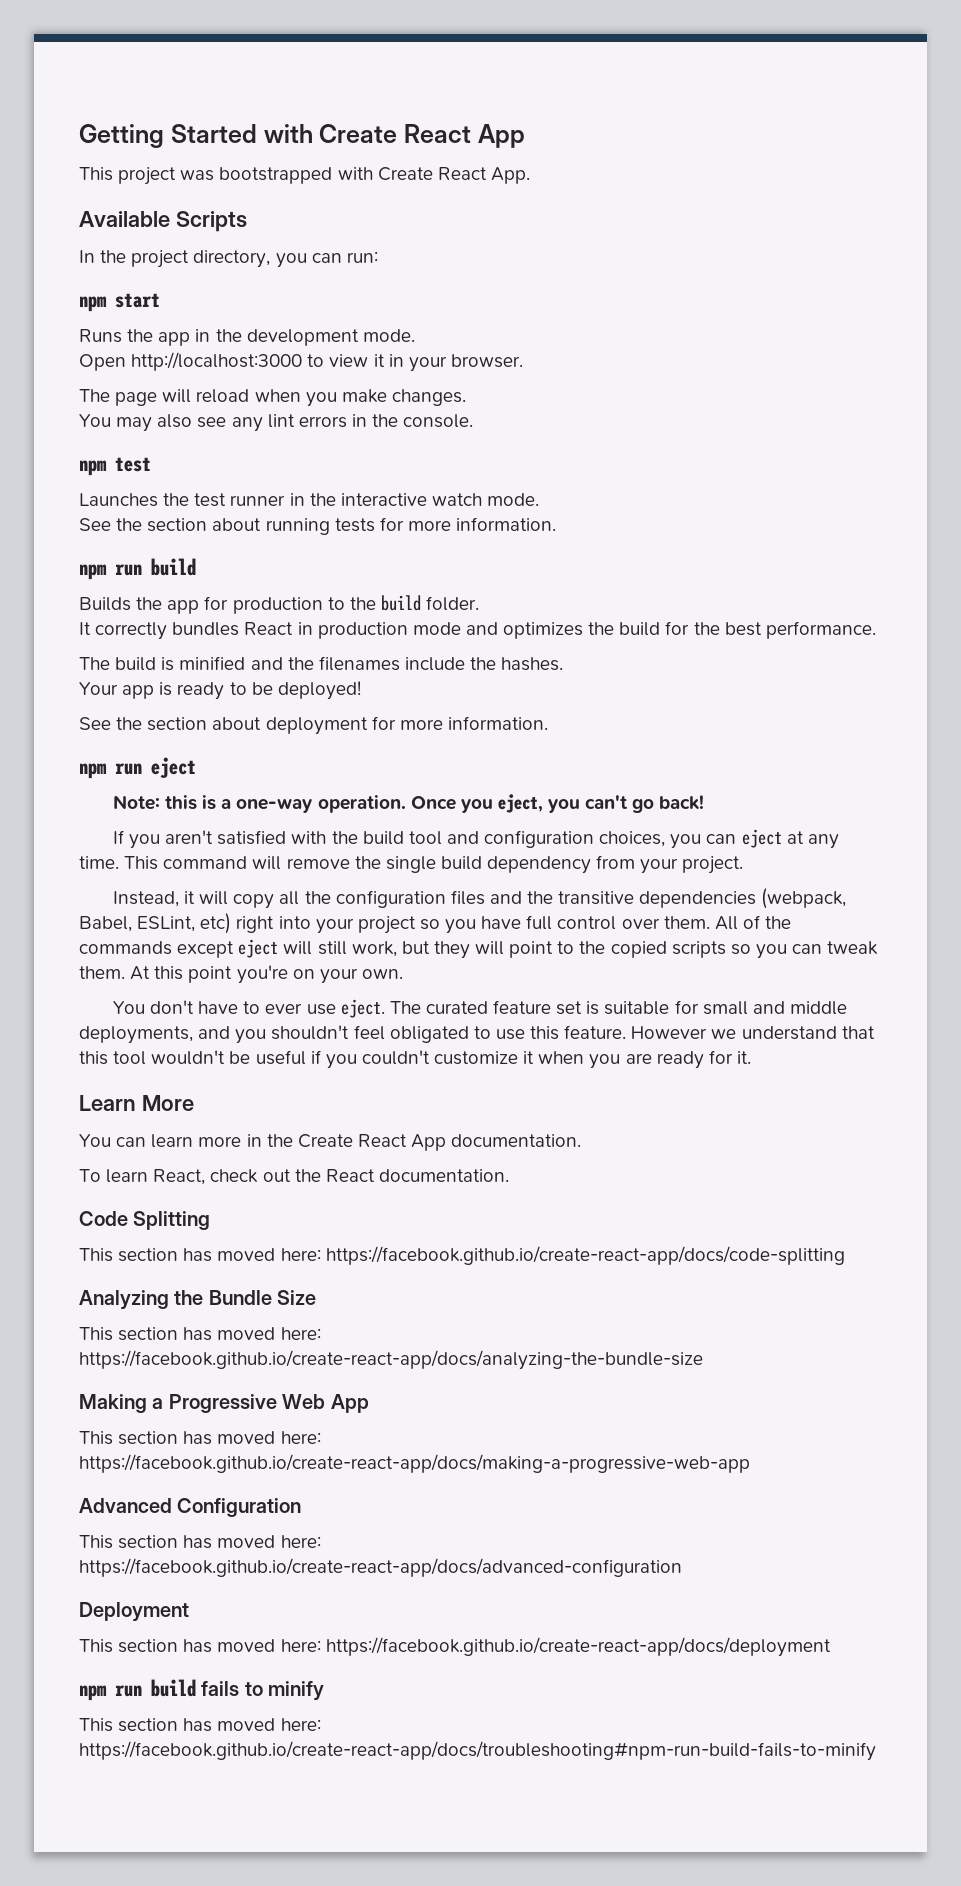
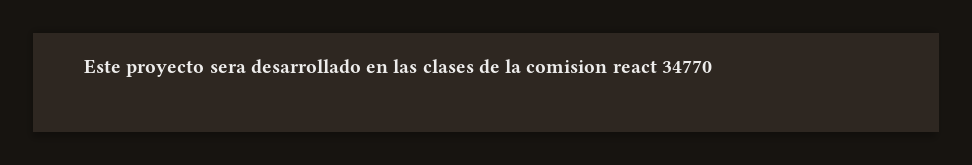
[79,124,525,148] [79,167,530,185] [79,211,247,232] [79,250,378,268] [79,293,160,312] [79,329,415,346] [79,352,523,372] [79,389,466,407] [79,414,474,432] [79,457,151,476] [79,493,540,507] [79,517,557,535] [79,558,196,580] [79,595,480,614] [79,621,876,640] [79,656,564,671] [79,681,361,700] [79,716,548,735] [79,757,196,779] [112,794,705,813] [112,829,839,849] [79,855,744,874] [112,888,847,909] [79,913,792,934] [79,939,879,959] [79,965,403,984] [112,999,847,1018] [79,1025,875,1044] [79,1050,751,1069] [79,1095,194,1111] [79,1134,582,1151] [79,1169,509,1185] [79,1211,211,1230] [79,1246,845,1265] [79,1290,317,1310] [79,1327,321,1341] [79,1350,703,1370] [79,1394,369,1413] [79,1431,321,1445] [79,1454,750,1473] [79,1498,302,1517] [79,1535,321,1549] [79,1558,682,1577] [79,1602,189,1622] [79,1637,831,1657] [79,1679,325,1701] [79,1718,321,1732] [79,1741,876,1761] Getting Started with Create React App // This project was bootstrapped with Create React App. // Available Scripts // In the project directory, you can run: // npm start // Runs the app in the development mode. // Open http://localhost:3000 to view it in your browser. // The page will reload when you make changes. // You may also see any lint errors in the console. // npm test // Launches the test runner in the interactive watch mode. // See the section about running tests for more information. // npm run build // Builds the app for production to the build folder. // It correctly bundles React in production mode and optimizes the build for the best performance. // The build is minified and the filenames include the hashes. // Your app is ready to be deployed! // See the section about deployment for more information. // npm run eject // Note: this is a one-way operation. Once you eject, you can't go back! // If you aren't satisfied with the build tool and configuration choices, you can eject at any time. This command will remove the single build dependency from your project. // Instead, it will copy all the configuration files and the transitive dependencies (webpack, Babel, ESLint, etc) right into your project so you have full control over them. All of the commands except eject will still work, but they will point to the copied scripts so you can tweak them. At this point you're on your own. // You don't have to ever use eject. The curated feature set is suitable for small and middle deployments, and you shouldn't feel obligated to use this feature. However we understand that this tool wouldn't be useful if you couldn't customize it when you are ready for it. // Learn More // You can learn more in the Create React App documentation. // To learn React, check out the React documentation. // Code Splitting // This section has moved here: https://facebook.github.io/create-react-app/docs/code-splitting // Analyzing the Bundle Size // This section has moved here: https://facebook.github.io/create-react-app/docs/analyzing-the-bundle-size // Making a Progressive Web App // This section has moved here: https://facebook.github.io/create-react-app/docs/making-a-progressive-web-app // Advanced Configuration // This section has moved here: https://facebook.github.io/create-react-app/docs/advanced-configuration // Deployment // This section has moved here: https://facebook.github.io/create-react-app/docs/deployment // npm run build fails to minify // This section has moved here: https://facebook.github.io/create-react-app/docs/troubleshooting#npm-run-build-fails-to-minify -> [84,59,712,77] Este proyecto sera desarrollado en las clases de la comision react 34770

